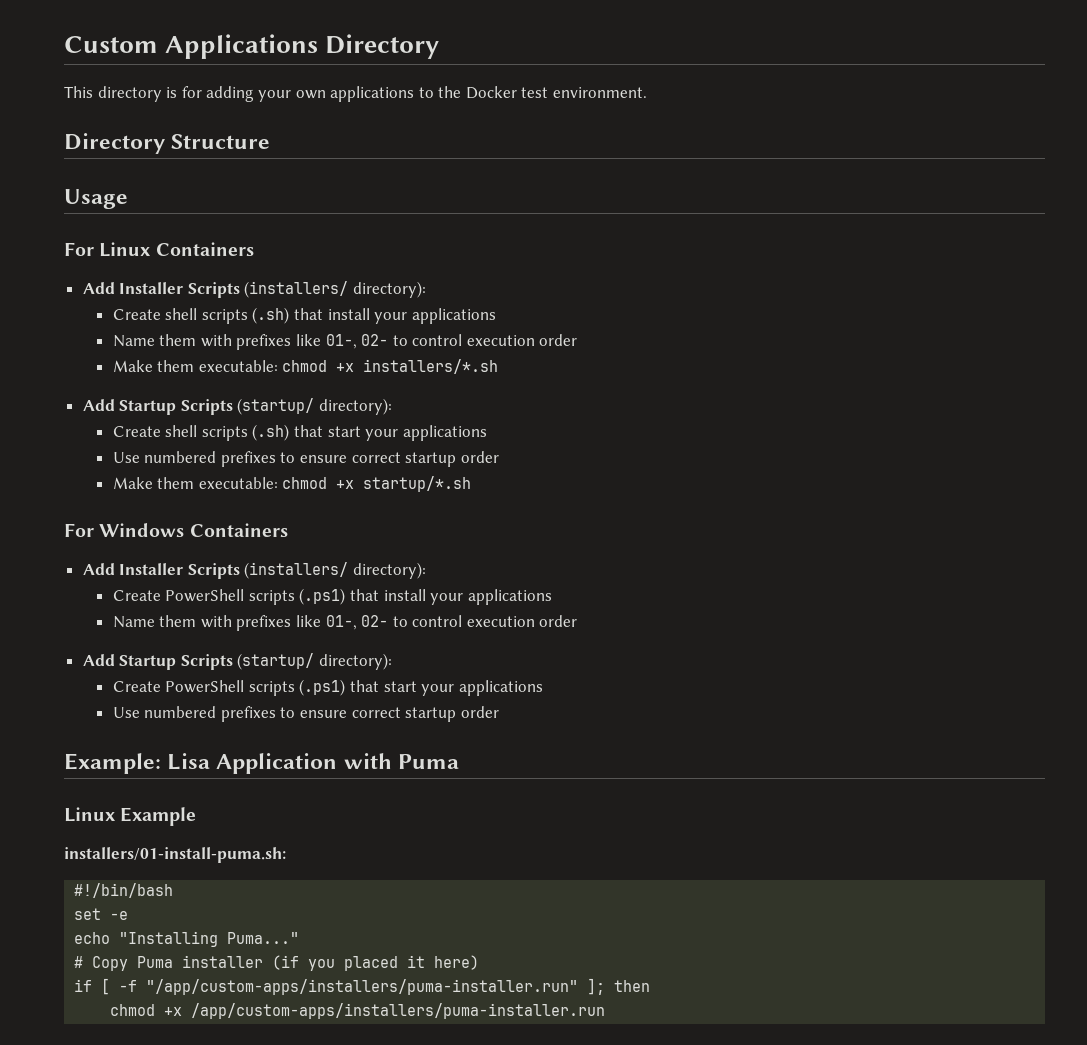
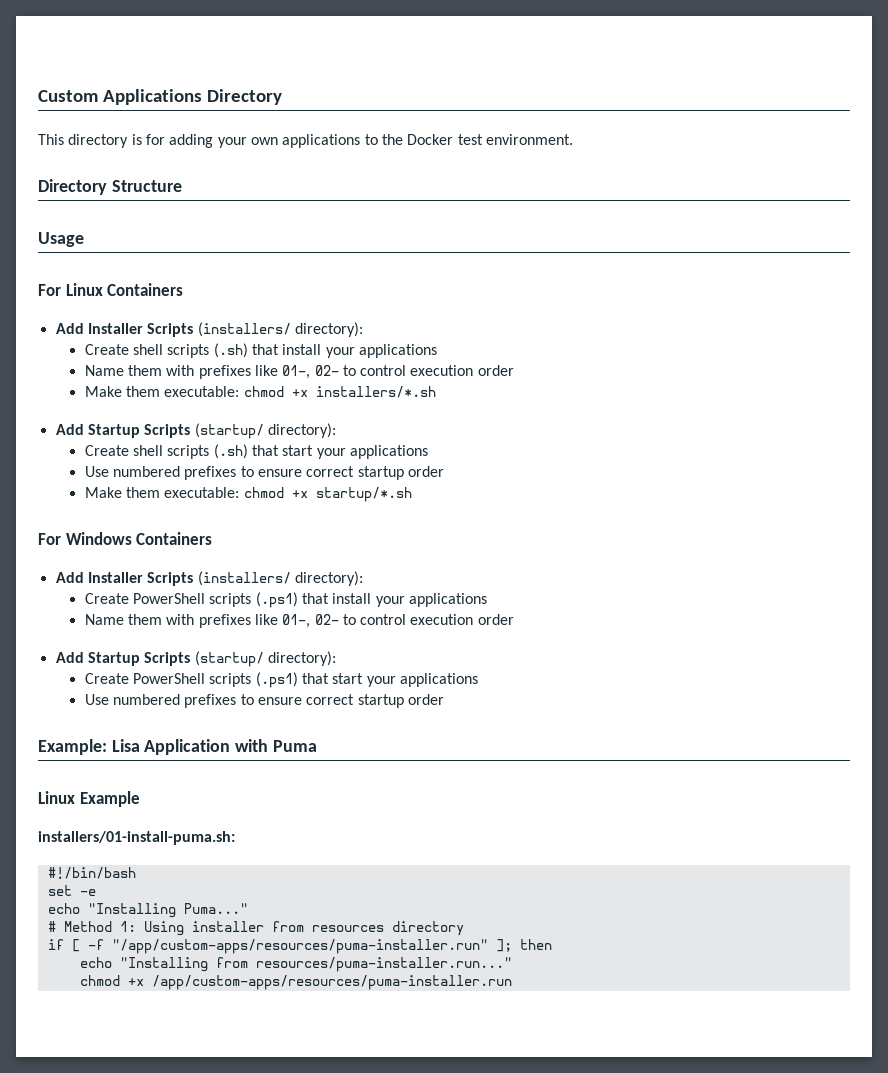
[92,955,480,971] Copy Puma installer (if you placed it here) -> [63,921,464,936] Method 1: Using installer from resources directory
[146,979,579,995] "/app/custom-apps/installers/puma-installer.run" -> [111,939,488,954] "/app/custom-apps/resources/puma-installer.run"
[110,1003,606,1019] // chmod +x /app/custom-apps/installers/puma-installer.run -> [79,957,512,972] [79,975,512,990] // echo "Installing from resources/puma-installer.run..." // chmod +x /app/custom-apps/resources/puma-installer.run

